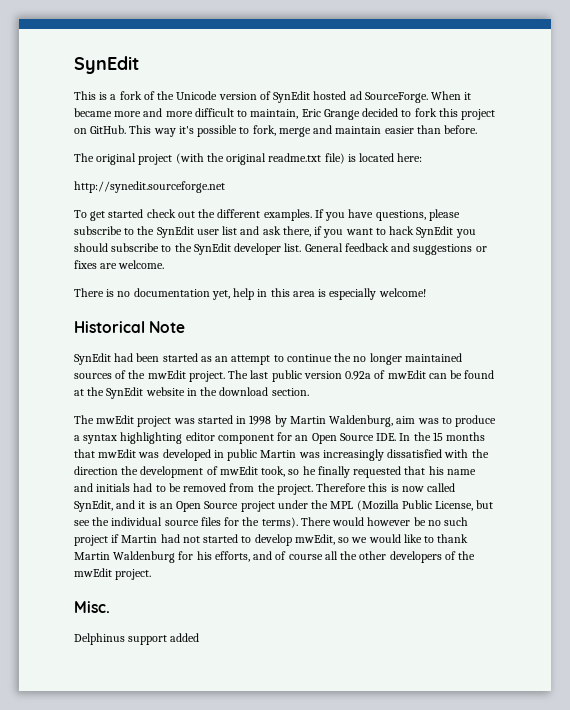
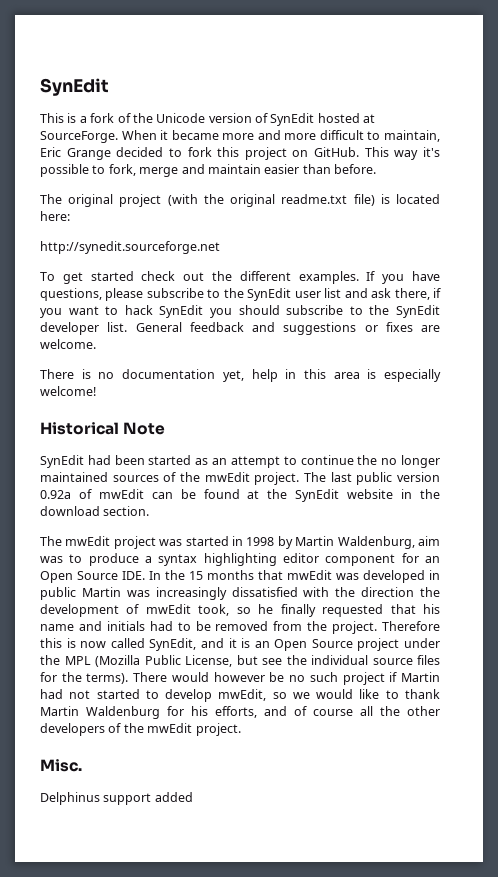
[349,91,362,100] ad -> [363,114,376,123] at

